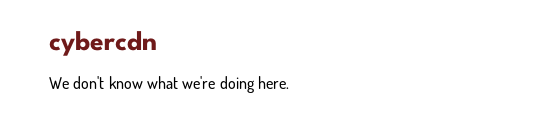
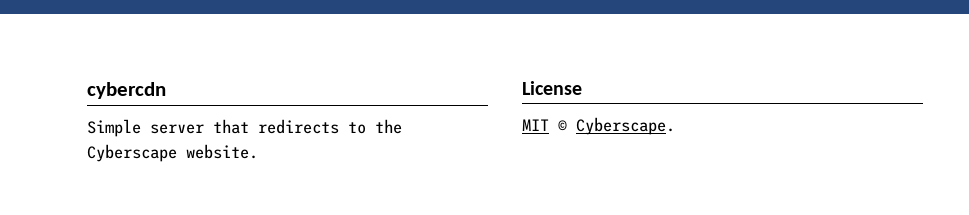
[49,76,289,93] We don't know what we're doing here. -> [87,119,402,137] [87,144,258,162] [522,81,582,95] [522,117,675,135] Simple server that redirects to the Cyberscape website. // License // MIT © Cyberscape.

